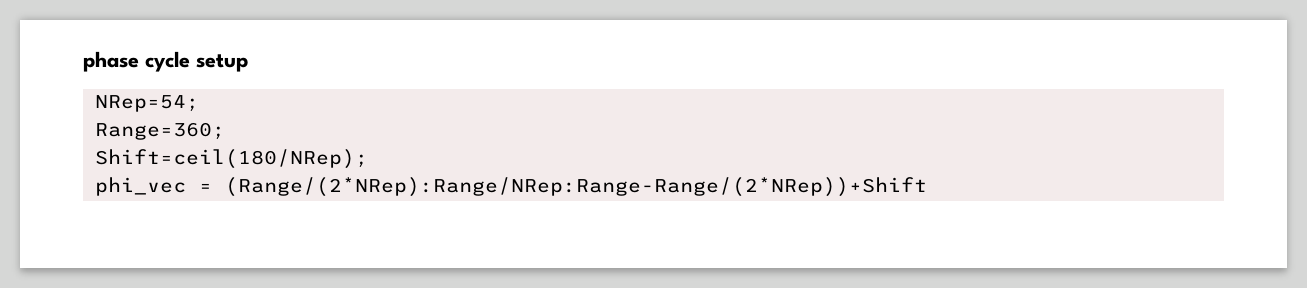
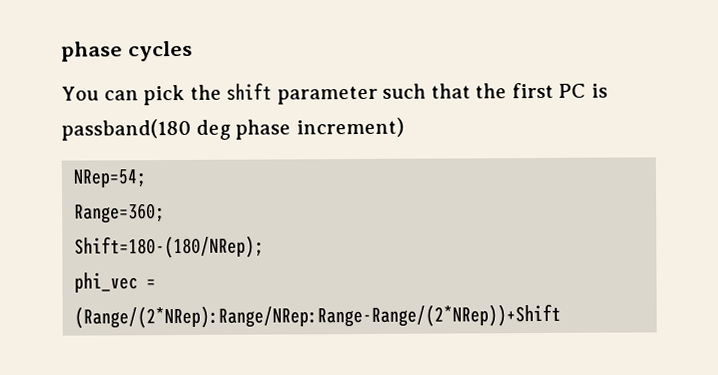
[83,51,248,72] phase cycle setup -> [61,40,193,62] [61,82,608,106] [61,117,404,141] phase cycles // You can pick the shift parameter such that the first PC is passband(180 deg phase increment)
[94,149,368,169] Shift=ceil(180/NRep); -> [74,235,265,259] Shift=180-(180/NRep);

